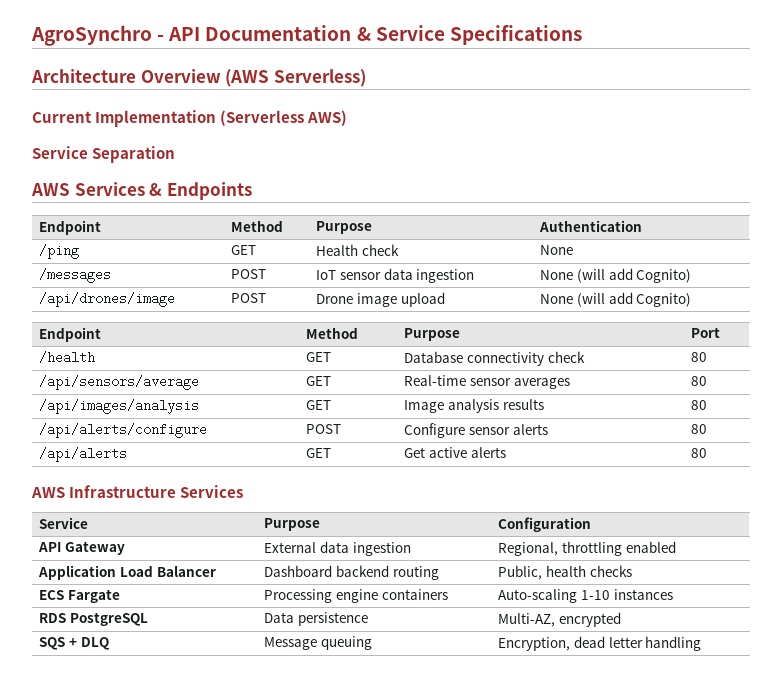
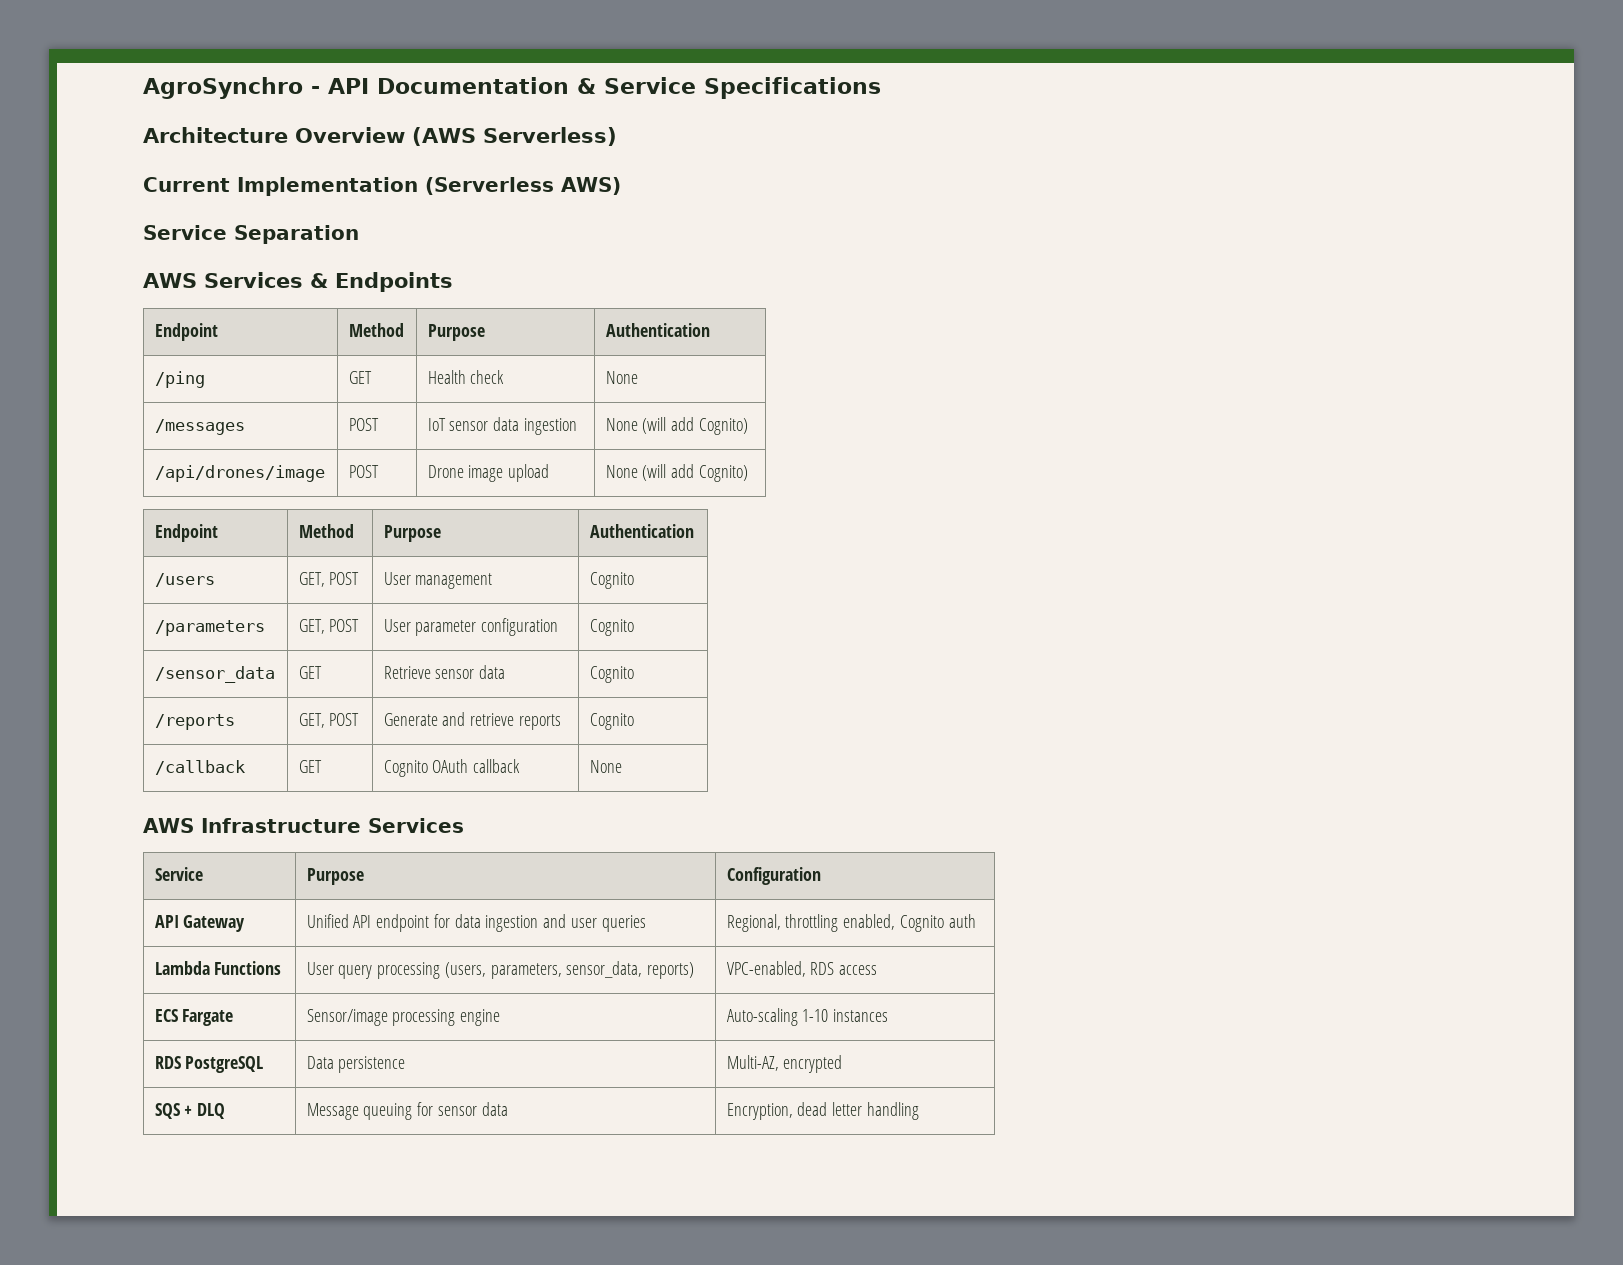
[691,327,721,338] [39,351,96,364] [306,352,332,362] [404,351,585,366] [691,352,708,362] [39,375,200,390] [306,376,332,386] [404,375,570,389] [691,376,708,386] [39,399,200,414] [306,400,332,410] [404,399,544,413] [691,400,708,410] [39,423,208,438] [306,424,342,434] [404,423,548,438] [691,424,708,434] [39,447,128,462] [306,448,332,458] [404,447,506,458] [691,448,708,458] Port // /health | GET | Database connectivity check | 80 // /api/sensors/average | GET | Real-time sensor averages | 80 // /api/images/analysis | GET | Image analysis results | 80 // /api/alerts/configure | POST | Configure sensor alerts | 80 // /api/alerts | GET | Get active alerts | 80 -> [589,524,694,538] [154,573,215,587] [298,572,360,587] [383,572,493,589] [589,572,634,589] [154,620,265,636] [298,619,360,634] [383,618,559,636] [589,619,634,636] [154,666,275,683] [298,666,322,679] [383,665,506,679] [589,666,634,683] [154,714,235,730] [298,713,360,728] [383,712,561,730] [589,713,634,730] [154,760,245,775] [298,760,322,773] [383,759,521,777] [589,760,622,773] Authentication // /users | GET, POST | User management | Cognito // /parameters | GET, POST | User parameter configuration | Cognito // /sensor_data | GET | Retrieve sensor data | Cognito // /reports | GET, POST | Generate and retrieve reports | Cognito // /callback | GET | Cognito OAuth callback | None
[264,541,411,556] External data ingestion -> [306,914,646,932] Unified API endpoint for data ingestion and user queries
[625,541,676,553] [38,565,216,580] [264,565,439,580] [498,565,632,580] enabled // Application Load Balancer | Dashboard backend routing | Public, health checks -> [843,914,976,932] [154,961,282,975] [306,961,695,979] [726,961,878,977] enabled, Cognito auth // Lambda Functions | User query processing (users, parameters, sensor_data, reports) | VPC-enabled, RDS access
[264,589,333,603] Processing -> [306,1009,456,1026] Sensor/image processing
[381,589,448,600] containers -> (501, 1017) none
(372, 643) none -> [417,1102,508,1116] for sensor data

